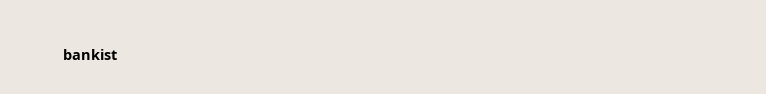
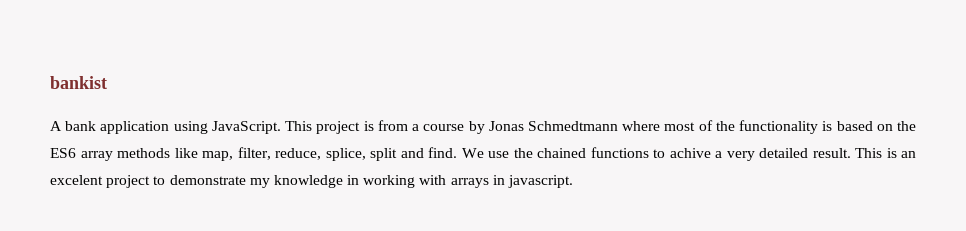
(117, 54) none -> [50,120,917,134] [50,147,916,161] [50,175,574,188] // A bank application using JavaScript. This project is from a course by Jonas Schmedtmann where most of the functionality is based on the ES6 array methods like map, filter, reduce, splice, split and find. We use the chained functions to achive a very detailed result. This is an excelent project to demonstrate my knowledge in working with arrays in javascript.

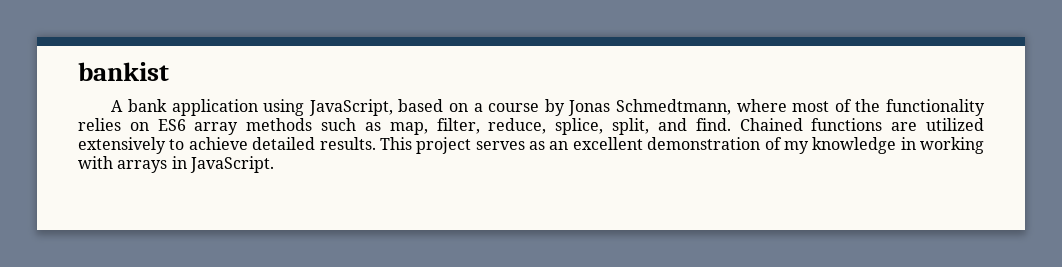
[211,120,408,134] JavaScript. This project is from -> [308,99,468,116] JavaScript, based on
[527,121,618,131] Schmedtmann -> [615,99,731,115] Schmedtmann,
[822,121,917,131] is based on the -> [78,118,149,131] relies on
[174,148,198,158] like -> [321,118,381,131] such as
[370,148,397,161] split -> [612,118,650,135] split,
[461,147,916,161] [50,175,246,188] We use the chained functions to achive a very detailed result. This is an excelent project to demonstrate -> [739,118,985,131] [78,137,782,154] Chained functions are utilized extensively to achieve detailed results. This project serves as an excellent demonstration of
[508,175,574,188] javascript. -> [189,156,274,173] JavaScript.

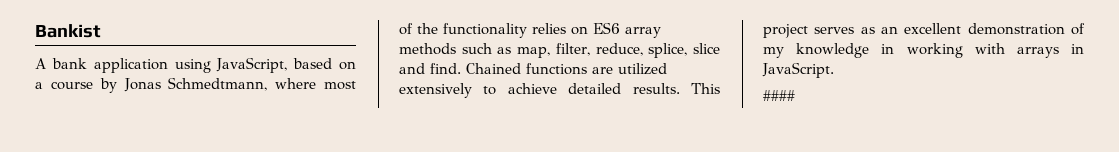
[78,62,169,81] bankist -> [35,24,101,38] Bankist
[612,118,650,135] split, -> [693,43,720,54] slice
(274, 164) none -> [763,90,795,101] // ####

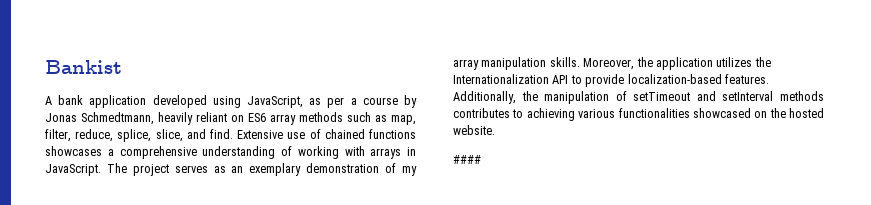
(168, 65) none -> [152,95,207,108] developed
[293,58,356,70] based on -> [309,97,345,108] as per
[275,78,356,90] [399,23,566,38] where most of the functionality relies -> [158,112,227,125] heavily reliant
[693,43,720,54] slice -> [155,129,183,142] slice,
[466,63,667,75] [399,83,720,98] [763,23,1085,38] [763,43,895,58] Chained functions are utilized extensively to achieve detailed results. This project serves as an excellent demonstration of my knowledge in -> [237,129,416,139] [45,146,292,159] Extensive use of chained functions showcases a comprehensive understanding of
(834, 70) none -> [106,163,418,176] [453,57,771,70] [453,74,769,87] [453,91,824,104] [453,108,824,121] [453,125,495,135] The project serves as an exemplary demonstration of my array manipulation skills. Moreover, the application utilizes the Internationalization API to provide localization-based features. Additionally, the manipulation of setTimeout and setInterval methods contributes to achieving various functionalities showcased on the hosted website.

